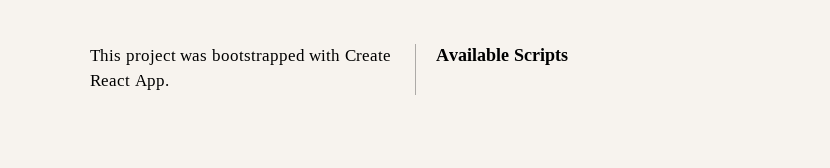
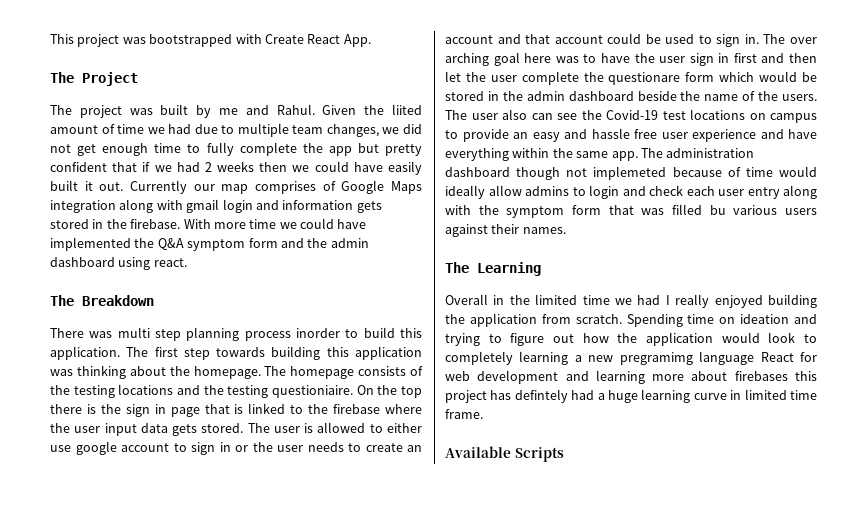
(169, 82) none -> [50,72,138,86] [50,104,423,118] [50,123,422,137] [50,142,423,156] [50,161,423,175] [50,180,423,194] [50,199,382,213] [50,218,367,229] [50,237,369,251] [50,257,187,270] [50,295,154,306] [50,327,422,341] [50,346,422,360] [50,365,423,379] [50,384,423,398] [50,403,422,417] [50,422,422,436] [50,441,422,455] [445,33,817,47] [445,52,817,66] [445,71,817,85] [445,91,817,101] [445,109,817,123] [445,128,817,142] [445,148,755,161] [445,166,817,180] [445,185,817,199] [445,204,817,218] [445,224,566,237] [445,262,541,276] [445,294,817,308] [445,313,817,327] [445,332,817,346] [445,351,817,365] [445,370,817,384] [445,389,817,403] [445,409,483,419] // The Project // The project was built by me and Rahul. Given the liited amount of time we had due to multiple team changes, we did not get enough time to fully complete the app but pretty confident that if we had 2 weeks then we could have easily built it out. Currently our map comprises of Google Maps integration along with gmail login and information gets stored in the firebase. With more time we could have implemented the Q&A symptom form and the admin dashboard using react. // The Breakdown // There was multi step planning process inorder to build this application. The first step towards building this application was thinking about the homepage. The homepage consists of the testing locations and the testing questioniaire. On the top there is the sign in page that is linked to the firebase where the user input data gets stored. The user is allowed to either use google account to sign in or the user needs to create an account and that account could be used to sign in. The over arching goal here was to have the user sign in first and then let the user complete the questionare form which would be stored in the admin dashboard beside the name of the users. The user also can see the Covid-19 test locations on campus to provide an easy and hassle free user experience and have everything within the same app. The administration dashboard though not implemeted because of time would ideally allow admins to login and check each user entry along with the symptom form that was filled bu various users against their names. // The Learning // Overall in the limited time we had I really enjoyed building the application from scratch. Spending time on ideation and trying to figure out how the application would look to completely learning a new pregramimg language React for web development and learning more about firebases this project has defintely had a huge learning curve in limited time frame.

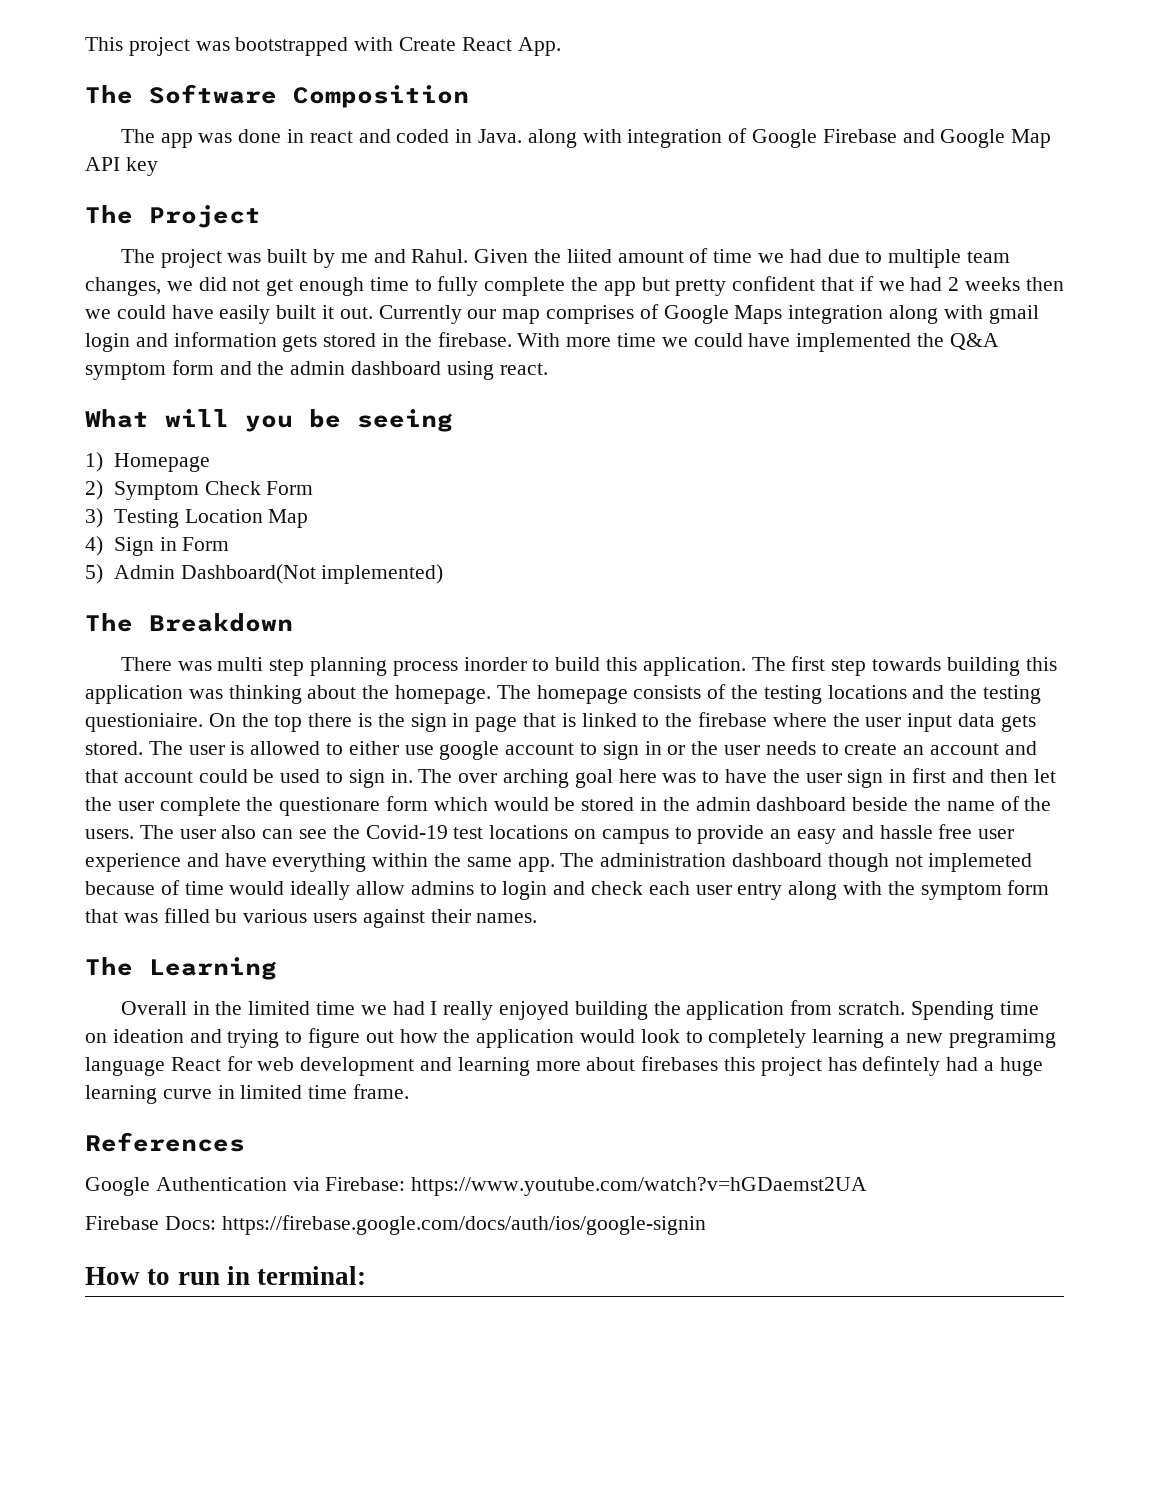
(371, 40) none -> [85,84,469,108] [120,128,1052,148] [85,157,158,176] // The Software Composition // The app was done in react and coded in Java. along with integration of Google Firebase and Google Map API key
(187, 262) none -> [85,409,453,432] [85,452,210,472] [85,480,314,500] [85,508,309,528] [85,536,230,556] [85,564,444,584] // What will you be seeing // 1) Homepage // 2) Symptom Check Form // 3) Testing Location Map // 4) Sign in Form // 5) Admin Dashboard(Not implemented)
[445,446,564,462] Available Scripts -> [85,1132,245,1152] [85,1177,868,1196] [85,1215,706,1235] [85,1266,367,1285] References // Google Authentication via Firebase: https://www.youtube.com/watch?v=hGDaemst2UA // Firebase Docs: https://firebase.google.com/docs/auth/ios/google-signin // How to run in terminal:

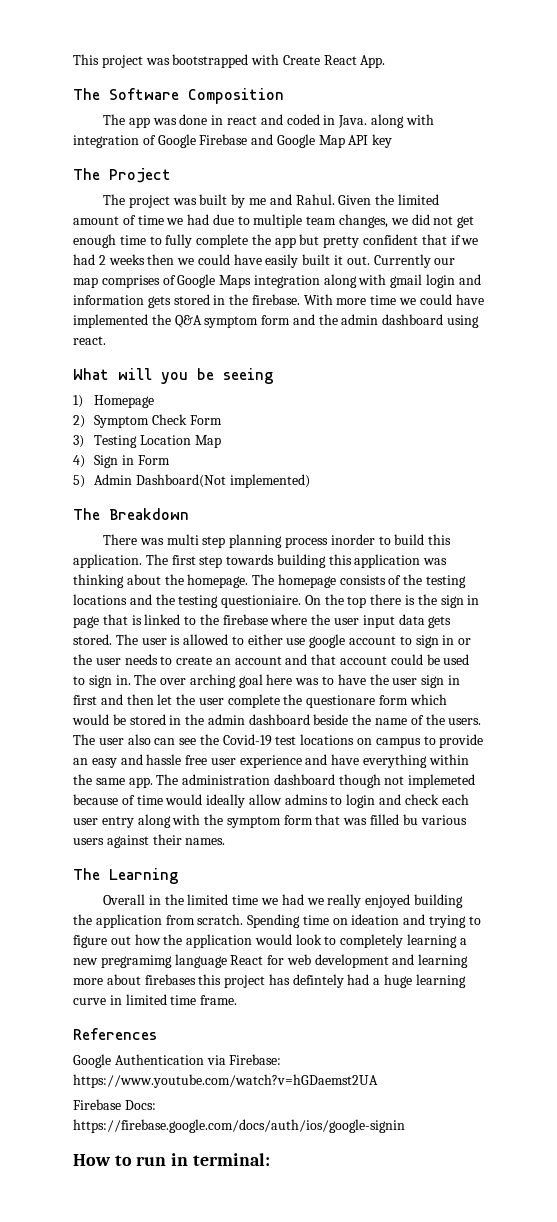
[566,249,612,263] liited -> [397,194,439,205] limited
[430,1001,438,1015] I -> [306,898,324,905] we

